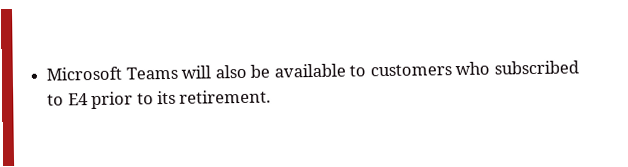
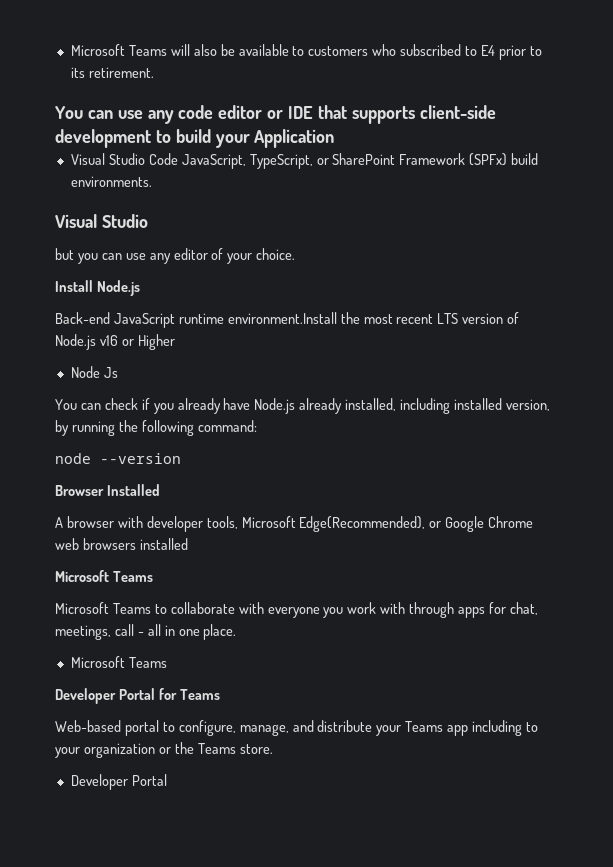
(272, 96) none -> [55,105,496,124] [55,129,335,148] [70,153,539,169] [70,176,152,187] [55,214,148,228] [55,248,296,264] [55,280,140,296] [55,312,520,328] [55,334,175,350] [70,366,118,378] [55,398,550,414] [55,420,257,436] [55,453,181,464] [55,484,160,496] [55,516,534,532] [55,538,188,550] [55,570,153,582] [55,602,538,618] [55,624,237,640] [70,656,167,668] [55,688,220,704] [55,720,539,736] [55,742,273,758] [70,774,167,790] // You can use any code editor or IDE that supports client-side development to build your Application // Visual Studio Code JavaScript, TypeScript, or SharePoint Framework (SPFx) build environments. // Visual Studio // but you can use any editor of your choice. // Install Node.js // Back-end JavaScript runtime environment.Install the most recent LTS version of Node.js v16 or Higher // Node Js // You can check if you already have Node.js already installed, including installed version, by running the following command: // node --version // Browser Installed // A browser with developer tools, Microsoft Edge(Recommended), or Google Chrome web browsers installed // Microsoft Teams // Microsoft Teams to collaborate with everyone you work with through apps for chat, meetings, call - all in one place. // Microsoft Teams // Developer Portal for Teams // Web-based portal to configure, manage, and distribute your Teams app including to your organization or the Teams store. // Developer Portal

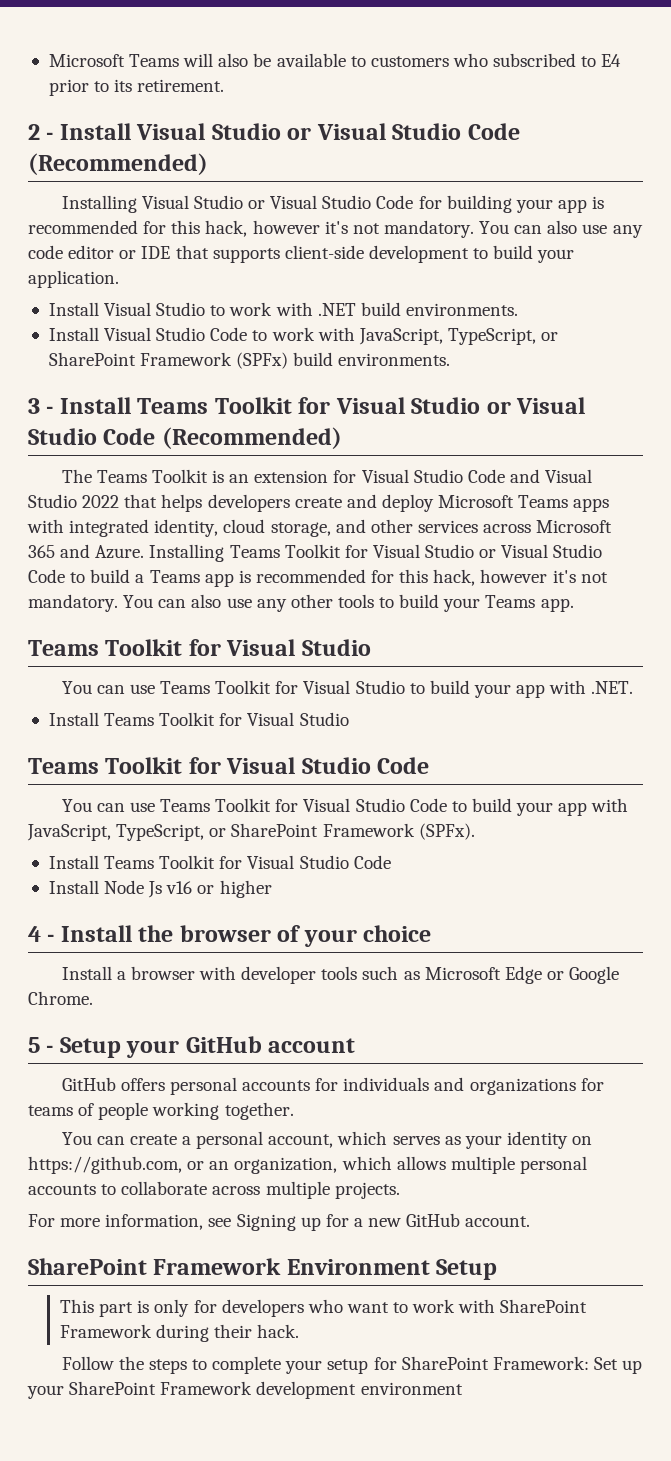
[55,106,113,119] You can -> [28,123,520,140] [28,153,208,175] [61,195,605,213] [28,220,578,238] 2 - Install Visual Studio or Visual Studio Code (Recommended) // Installing Visual Studio or Visual Studio Code for building your app is recommended for this hack, however it's not mandatory. You can also
[254,129,335,148] [70,153,178,165] Application // Visual Studio Code -> [28,270,119,288] [48,302,518,316] [48,327,355,341] application. // Install Visual Studio to work with .NET build environments. // Install Visual Studio Code to work with
[55,214,148,228] [55,248,296,264] [55,280,140,296] [55,312,520,328] [55,334,175,350] [70,366,118,378] [55,398,550,414] [55,420,257,436] [55,453,181,464] [55,484,160,496] [55,516,534,532] [55,538,188,550] [55,570,153,582] [55,602,538,618] [55,624,237,640] [70,656,167,668] [55,688,220,704] [55,720,539,736] [55,742,273,758] [70,774,167,790] Visual Studio // but you can use any editor of your choice. // Install Node.js // Back-end JavaScript runtime environment.Install the most recent LTS version of Node.js v16 or Higher // Node Js // You can check if you already have Node.js already installed, including installed version, by running the following command: // node --version // Browser Installed // A browser with developer tools, Microsoft Edge(Recommended), or Google Chrome web browsers installed // Microsoft Teams // Microsoft Teams to collaborate with everyone you work with through apps for chat, meetings, call - all in one place. // Microsoft Teams // Developer Portal for Teams // Web-based portal to configure, manage, and distribute your Teams app including to your organization or the Teams store. // Developer Portal -> [28,397,586,414] [28,427,342,449] [61,469,593,483] [28,494,610,512] [27,519,613,537] [28,544,603,562] [28,569,608,587] [28,594,574,612] [28,639,371,656] [61,680,634,698] [48,712,349,726] [28,757,430,774] [61,798,629,816] [27,823,475,841] [48,855,391,869] [48,880,272,898] [28,925,432,947] [61,966,620,984] [28,991,93,1005] [28,1036,356,1058] [61,1077,604,1095] [28,1102,294,1120] [61,1131,593,1149] [28,1156,587,1174] [28,1181,400,1199] [28,1213,531,1231] [28,1258,498,1280] [60,1299,588,1317] [60,1324,300,1342] [61,1356,643,1374] [27,1381,463,1399] 3 - Install Teams Toolkit for Visual Studio or Visual Studio Code (Recommended) // The Teams Toolkit is an extension for Visual Studio Code and Visual Studio 2022 that helps developers create and deploy Microsoft Teams apps with integrated identity, cloud storage, and other services across Microsoft 365 and Azure. Installing Teams Toolkit for Visual Studio or Visual Studio Code to build a Teams app is recommended for this hack, however it's not mandatory. You can also use any other tools to build your Teams app. // Teams Toolkit for Visual Studio // You can use Teams Toolkit for Visual Studio to build your app with .NET. // Install Teams Toolkit for Visual Studio // Teams Toolkit for Visual Studio Code // You can use Teams Toolkit for Visual Studio Code to build your app with JavaScript, TypeScript, or SharePoint Framework (SPFx). // Install Teams Toolkit for Visual Studio Code // Install Node Js v16 or higher // 4 - Install the browser of your choice // Install a browser with developer tools such as Microsoft Edge or Google Chrome. // 5 - Setup your GitHub account // GitHub offers personal accounts for individuals and organizations for teams of people working together. // You can create a personal account, which serves as your identity on https://github.com, or an organization, which allows multiple personal accounts to collaborate across multiple projects. // For more information, see Signing up for a new GitHub account. // SharePoint Framework Environment Setup // This part is only for developers who want to work with SharePoint Framework during their hack. // Follow the steps to complete your setup for SharePoint Framework: Set up your SharePoint Framework development environment

